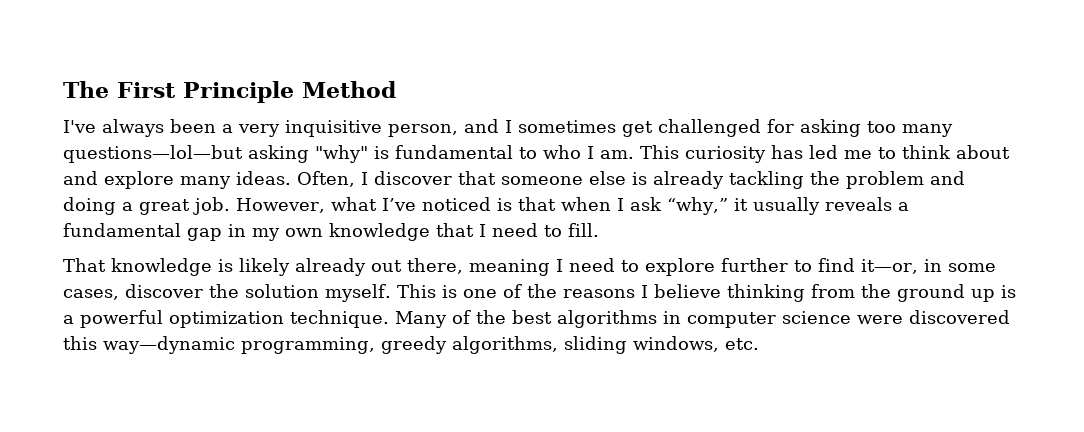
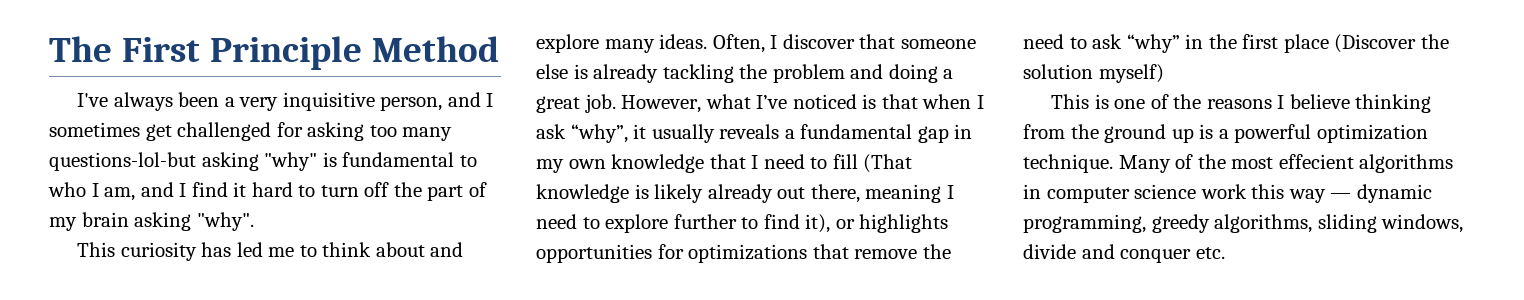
[63,145,243,163] questions—lol—but -> [49,152,196,171] questions-lol-but
[600,150,634,159] am. -> [104,182,487,201] [49,212,254,231] am, and I find it hard to turn off the part of my brain asking "why". //
[666,197,728,215] “why,” -> [570,124,628,143] “why”,
[568,223,599,237] [63,258,106,272] fill. // That -> [832,154,913,173] fill (That
[861,259,996,274] [63,284,203,300] it—or, in some cases, discover -> [805,214,949,233] [536,244,951,263] [1023,34,1417,53] it), or highlights opportunities for optimizations that remove the need to ask “why” in the first place (Discover
[325,284,391,302] myself. -> [1098,64,1164,83] myself) //
[512,310,552,324] best -> [1231,154,1354,169] most effecient
[857,310,1010,324] [63,336,235,354] were discovered this way—dynamic -> [1200,184,1432,203] work this way — dynamic
(719, 344) none -> [1023,244,1192,263] divide and conquer

